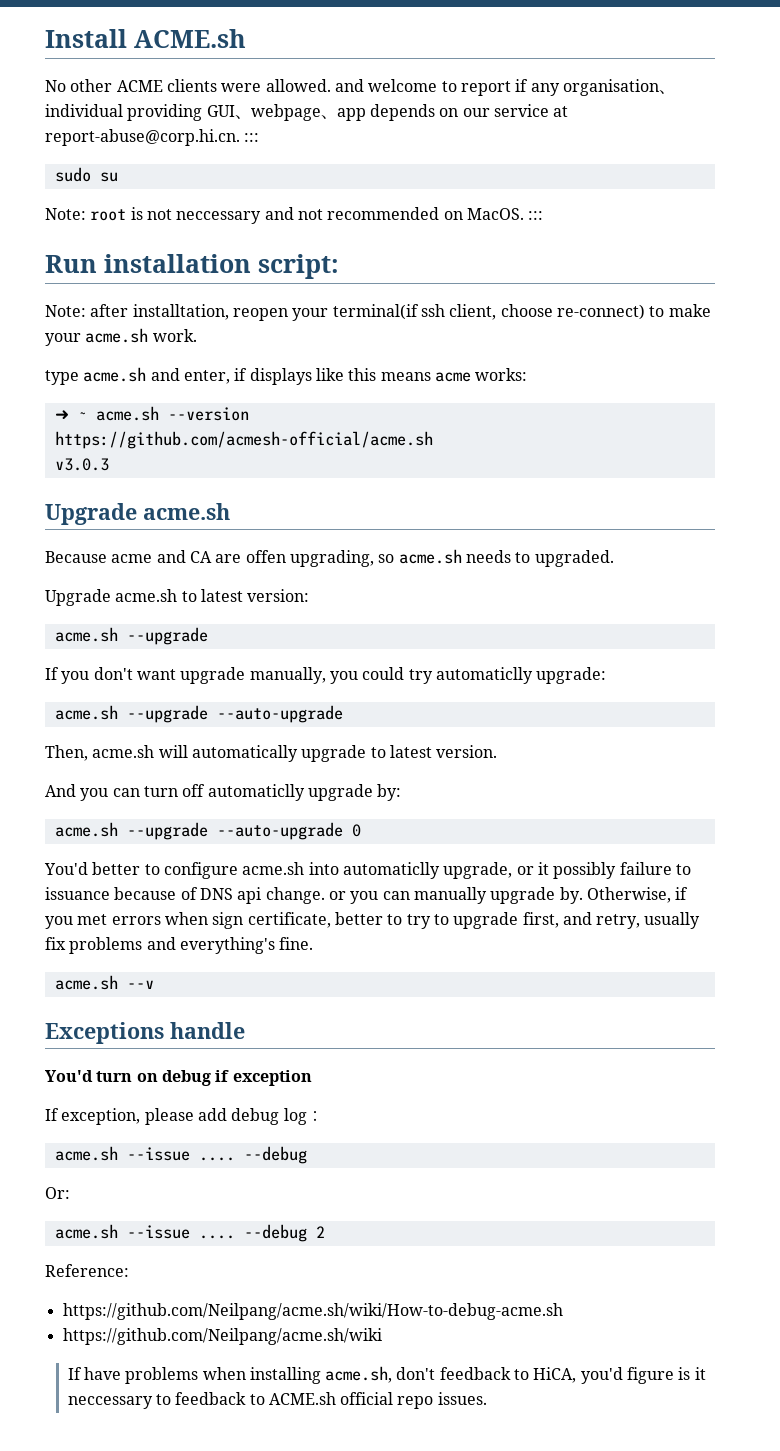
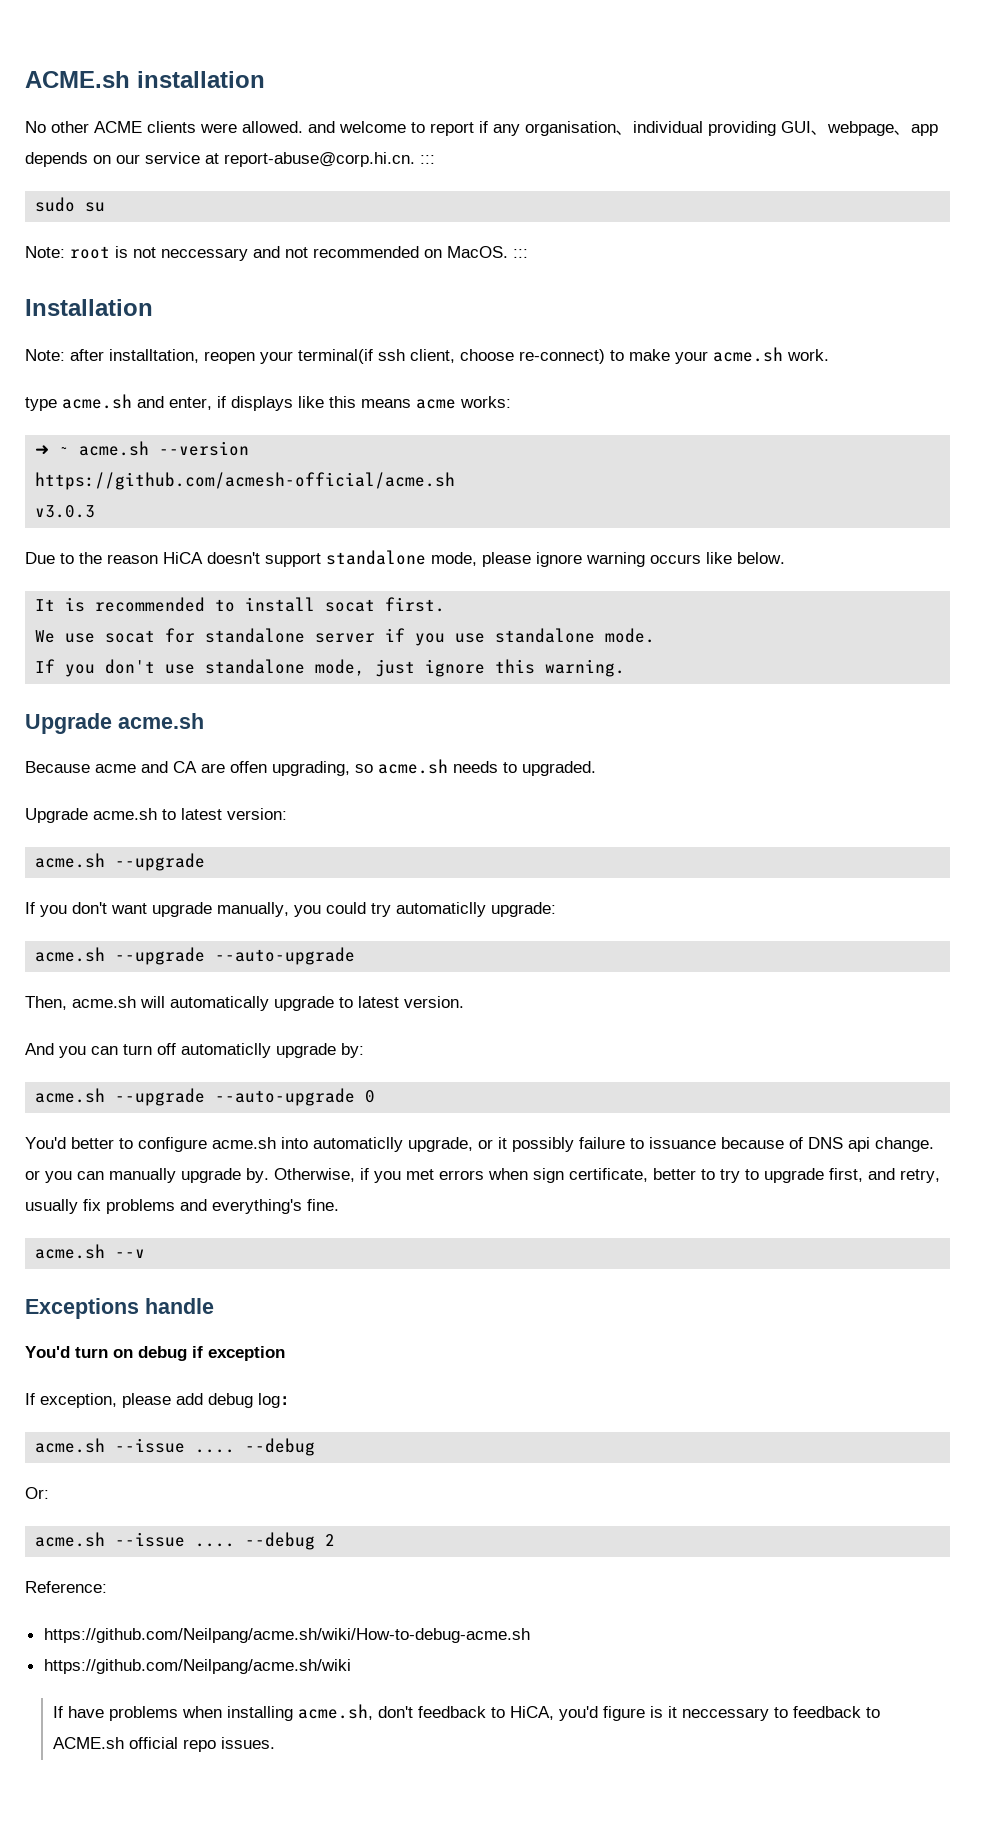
[45,29,246,48] Install ACME.sh -> [25,71,265,88] ACME.sh installation
[45,254,339,279] Run installation script: -> [25,299,153,316] Installation
(109, 464) none -> [25,550,785,567] [35,597,446,612] [35,628,656,646] [35,659,626,677] // Due to the reason HiCA doesn't support standalone mode, please ignore warning occurs like below. // It is recommended to install socat first. // We use socat for standalone server if you use standalone mode. // If you don't use standalone mode, just ignore this warning.

